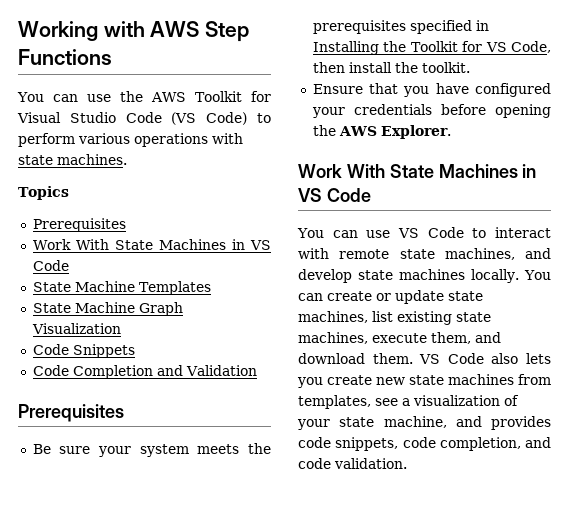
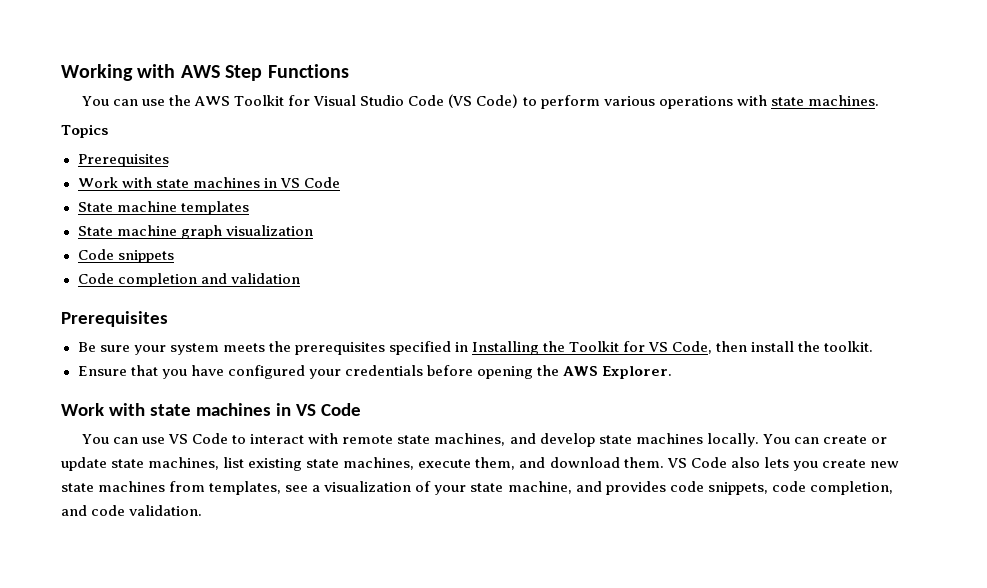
[75,239,226,250] With State Machines -> [121,177,260,188] with state machines
[74,281,211,295] [32,302,183,316] [31,323,121,334] [32,344,135,358] [32,365,257,379] Machine Templates // State Machine Graph Visualization // Code Snippets // Code Completion and Validation -> [116,201,249,215] [77,225,313,239] [77,249,174,263] [77,273,300,287] machine templates // State machine graph visualization // Code snippets // Code completion and validation
[346,164,518,178] With State Machines -> [108,403,271,416] with state machines

